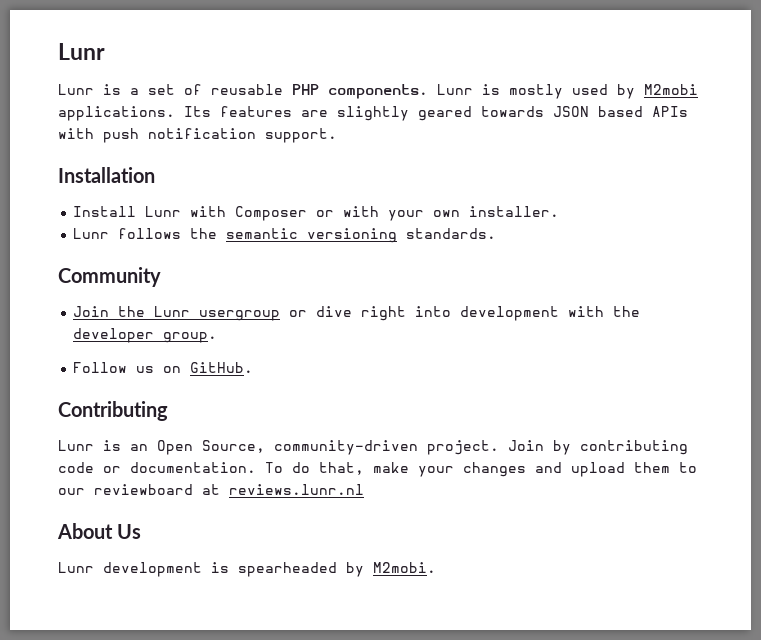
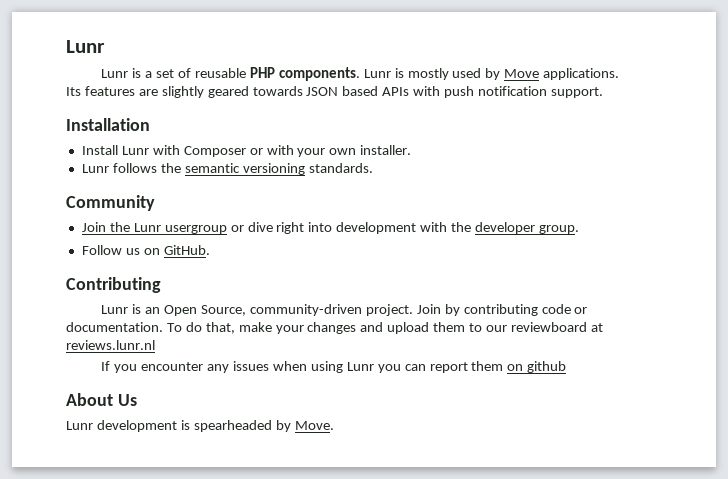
[644,84,698,95] M2mobi -> [504,69,540,78] Move
(364, 489) none -> [101,361,567,373] // If you encounter any issues when using Lunr you can report them on github
[373,562,436,573] M2mobi. -> [294,421,334,430] Move.

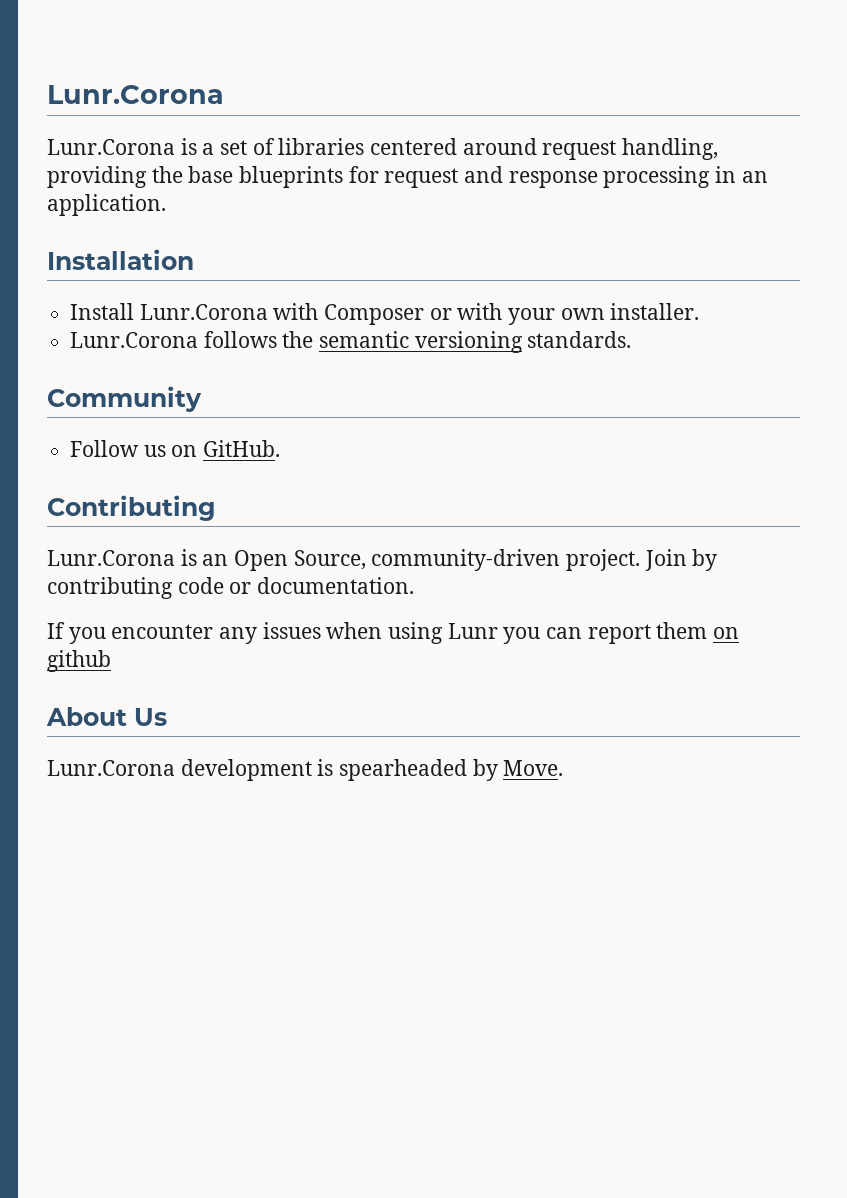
[66,40,105,53] [101,69,129,78] Lunr // Lunr -> [47,85,224,104] [47,139,175,155] Lunr.Corona // Lunr.Corona
[194,67,620,81] [66,86,603,98] reusable PHP components. Lunr is mostly used by Move applications. Its features are slightly geared towards JSON based APIs with push notification support. -> [278,138,719,160] [47,166,768,188] [47,194,166,216] libraries centered around request handling, providing the base blueprints for request and response processing in an application.
[121,146,149,155] Lunr -> [139,304,268,320] Lunr.Corona
[81,164,109,173] Lunr -> [70,332,199,348] Lunr.Corona
[81,222,579,234] // Join the Lunr usergroup or dive right into development with the developer group. -> (202, 399) none
[101,305,129,314] Lunr -> [47,550,175,566] Lunr.Corona
[166,322,603,334] [66,340,155,350] To do that, make your changes and upload them to our reviewboard at reviews.lunr.nl -> (415, 585) none
[66,421,93,430] Lunr -> [47,760,175,776] Lunr.Corona

